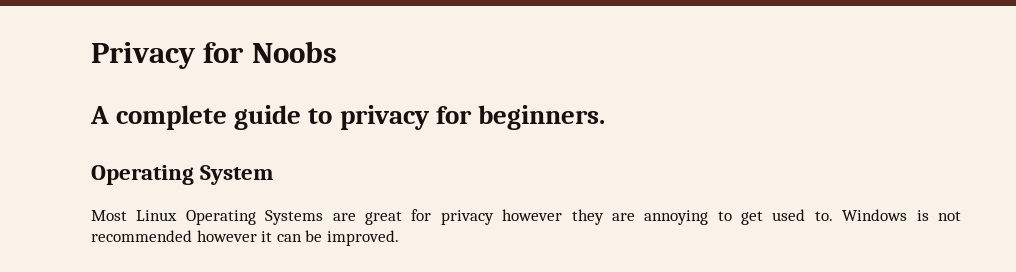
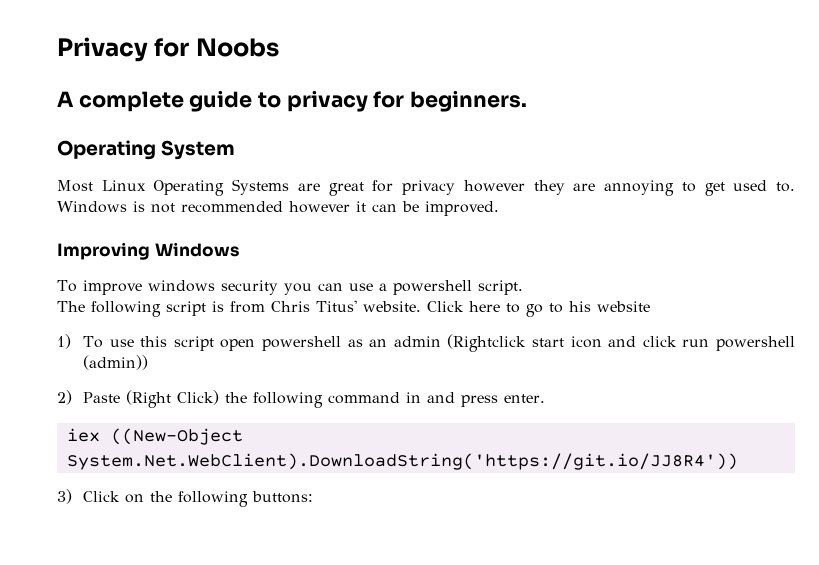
(399, 238) none -> [57,242,239,260] [57,280,523,295] [57,300,650,317] [57,334,796,352] [83,355,149,370] [57,390,546,408] [66,428,243,445] [66,453,738,470] [57,489,314,507] // Improving Windows // To improve windows security you can use a powershell script. // The following script is from Chris Titus' website. Click here to go to his website // 1) To use this script open powershell as an admin (Rightclick start icon and click run powershell (admin)) // 2) Paste (Right Click) the following command in and press enter. // iex ((New-Object System.Net.WebClient).DownloadString('https://git.io/JJ8R4')) // 3) Click on the following buttons:

